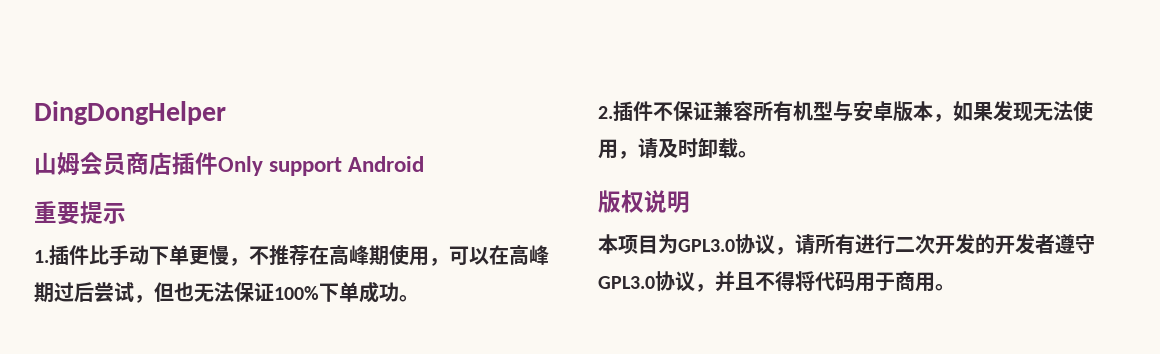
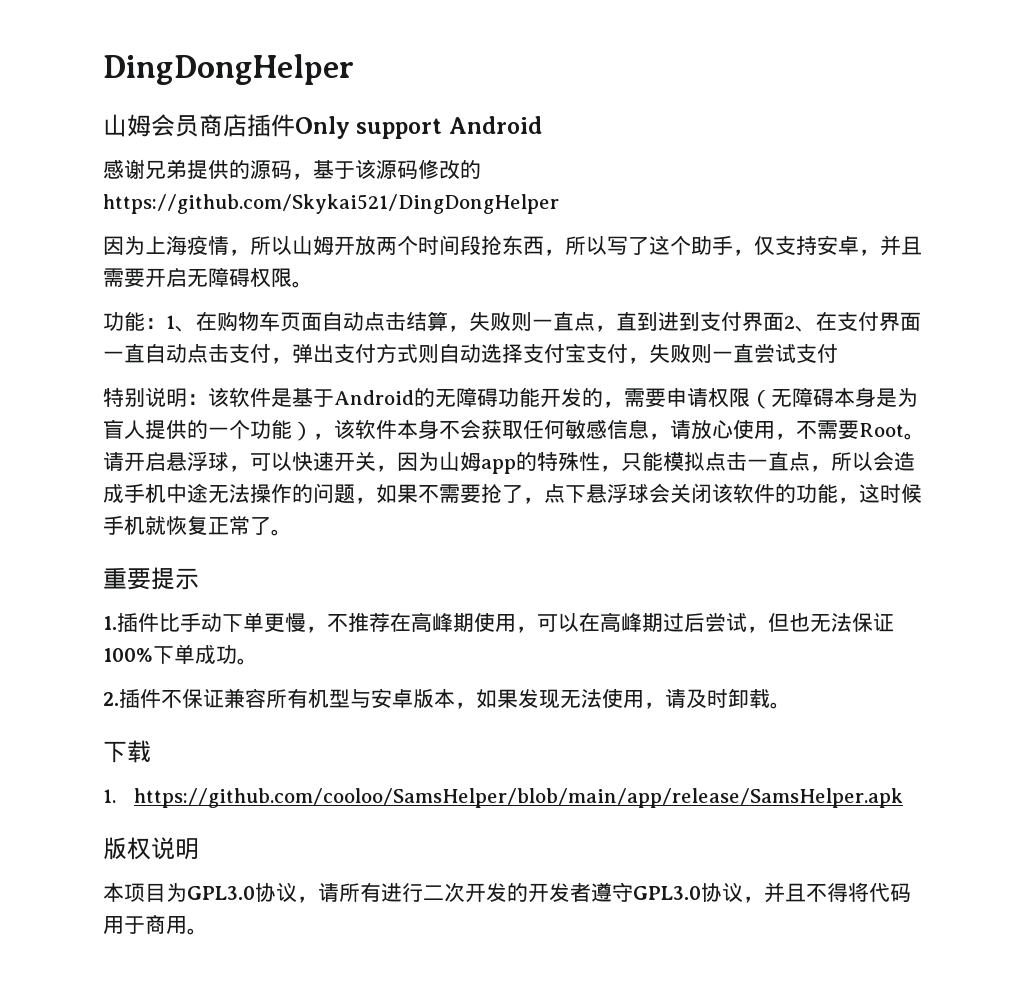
(425, 164) none -> [103,159,481,180] [103,194,559,214] [103,235,922,256] [103,267,313,288] [103,311,921,332] [103,343,838,364] [103,387,918,409] [103,419,925,441] [103,451,915,474] [103,483,922,504] [103,515,292,536] // 感谢兄弟提供的源码，基于该源码修改的https://github.com/Skykai521/DingDongHelper // 因为上海疫情，所以山姆开放两个时间段抢东西，所以写了这个助手，仅支持安卓，并且需要开启无障碍权限。 // 功能：1、在购物车页面自动点击结算，失败则一直点，直到进到支付界面2、在支付界面一直自动点击支付，弹出支付方式则自动选择支付宝支付，失败则一直尝试支付 // 特别说明：该软件是基于Android的无障碍功能开发的，需要申请权限（无障碍本身是为盲人提供的一个功能），该软件本身不会获取任何敏感信息，请放心使用，不需要Root。请开启悬浮球，可以快速开关，因为山姆app的特殊性，只能模拟点击一直点，所以会造成手机中途无法操作的问题，如果不需要抢了，点下悬浮球会关闭该软件的功能，这时候手机就恢复正常了。
(758, 154) none -> [103,740,151,763] [103,788,904,808] // 下载 // 1. https://github.com/cooloo/SamsHelper/blob/main/app/release/SamsHelper.apk

